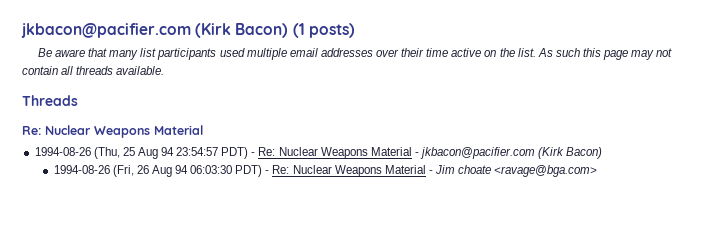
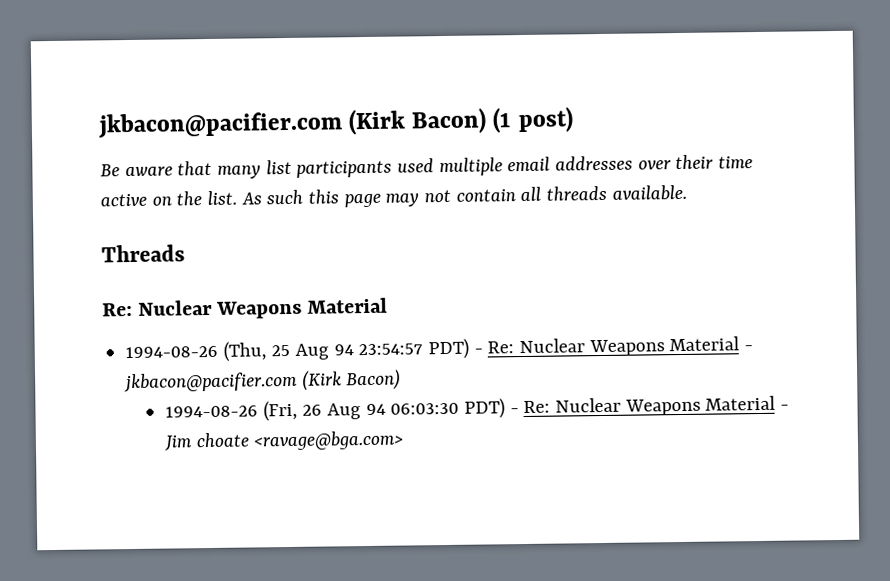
[308,23,355,38] posts) -> [517,106,573,134] post)

